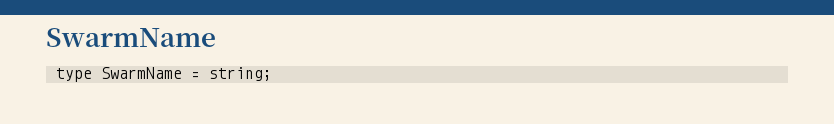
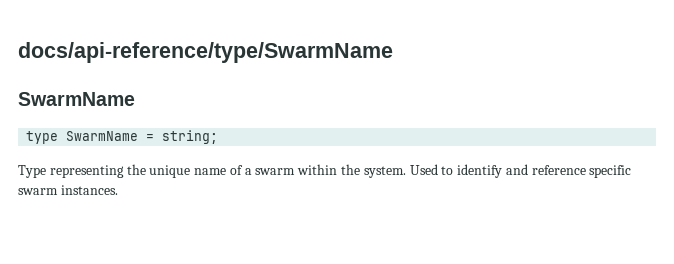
(46, 37) none -> [18,42,393,63] docs/api-reference/type/SwarmName //
(272, 74) none -> [18,164,632,178] [18,185,118,195] // Type representing the unique name of a swarm within the system. Used to identify and reference specific swarm instances.

